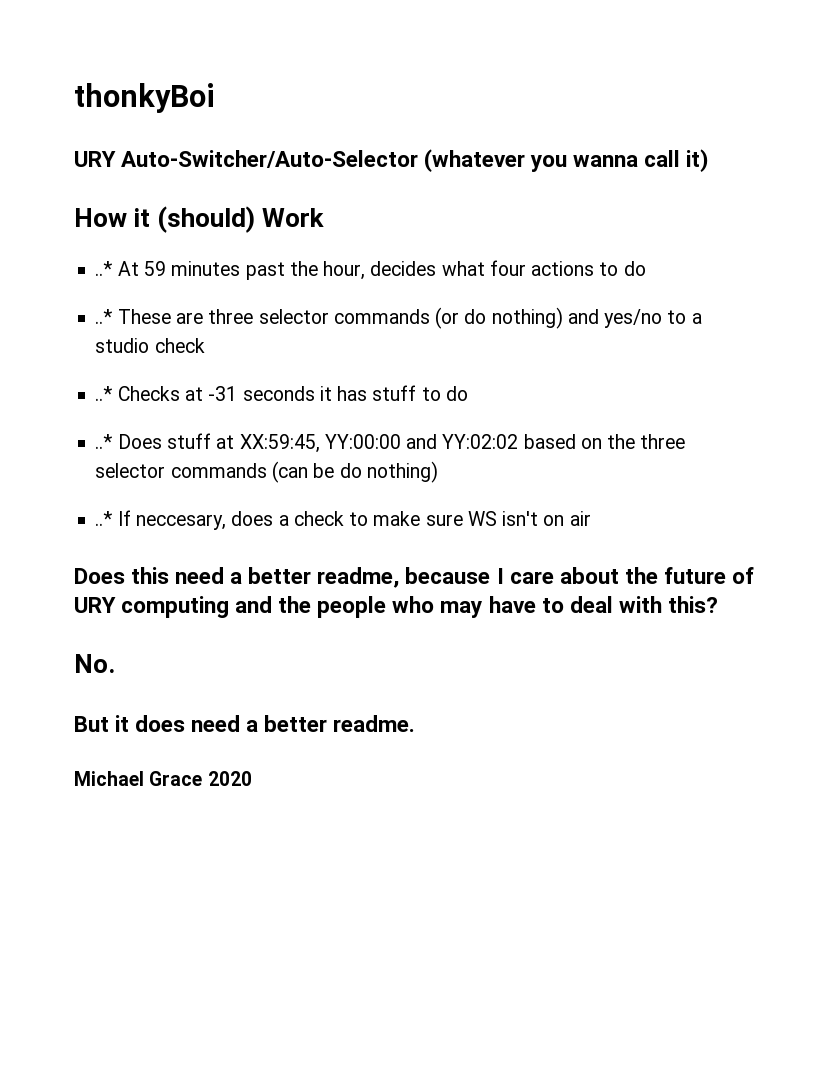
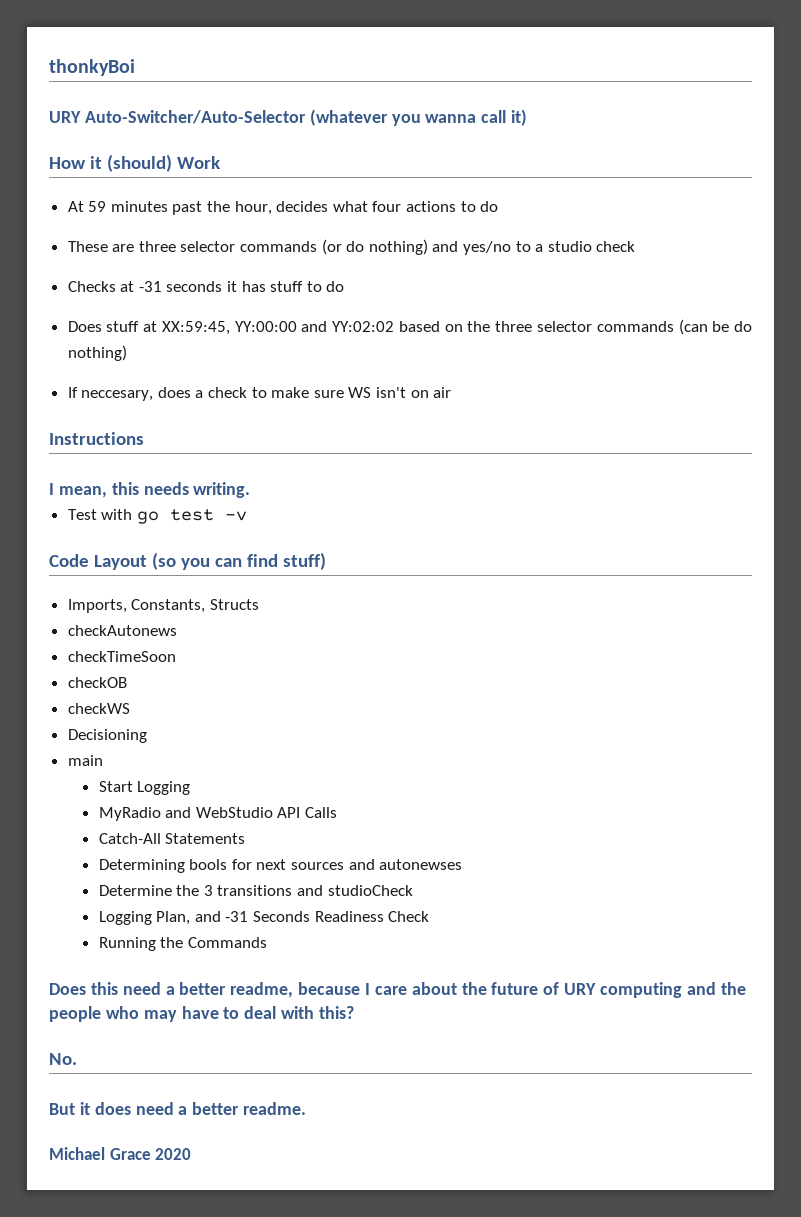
[95,261,113,276] ..* -> (220, 162) none
[95,309,113,324] ..* -> (499, 206) none
[95,386,113,401] ..* -> (636, 246) none
[95,434,113,449] ..* -> (345, 286) none
[95,511,113,526] ..* -> (127, 353) none
(591, 518) none -> [49,432,144,445] [49,482,251,498] [67,509,247,524] [49,552,326,570] [67,599,259,613] [67,625,177,636] [67,651,176,662] [67,677,127,688] [67,703,130,714] [67,729,147,743] [67,755,103,766] [98,781,191,795] [98,807,337,821] [98,833,246,844] [98,859,463,873] [98,885,413,896] [98,911,430,925] [98,937,267,951] // Instructions // I mean, this needs writing. // Test with go test -v // Code Layout (so you can find stuff) // Imports, Constants, Structs // checkAutonews // checkTimeSoon // checkOB // checkWS // Decisioning // main // Start Logging // MyRadio and WebStudio API Calls // Catch-All Statements // Determining bools for next sources and autonewses // Determine the 3 transitions and studioCheck // Logging Plan, and -31 Seconds Readiness Check // Running the Commands

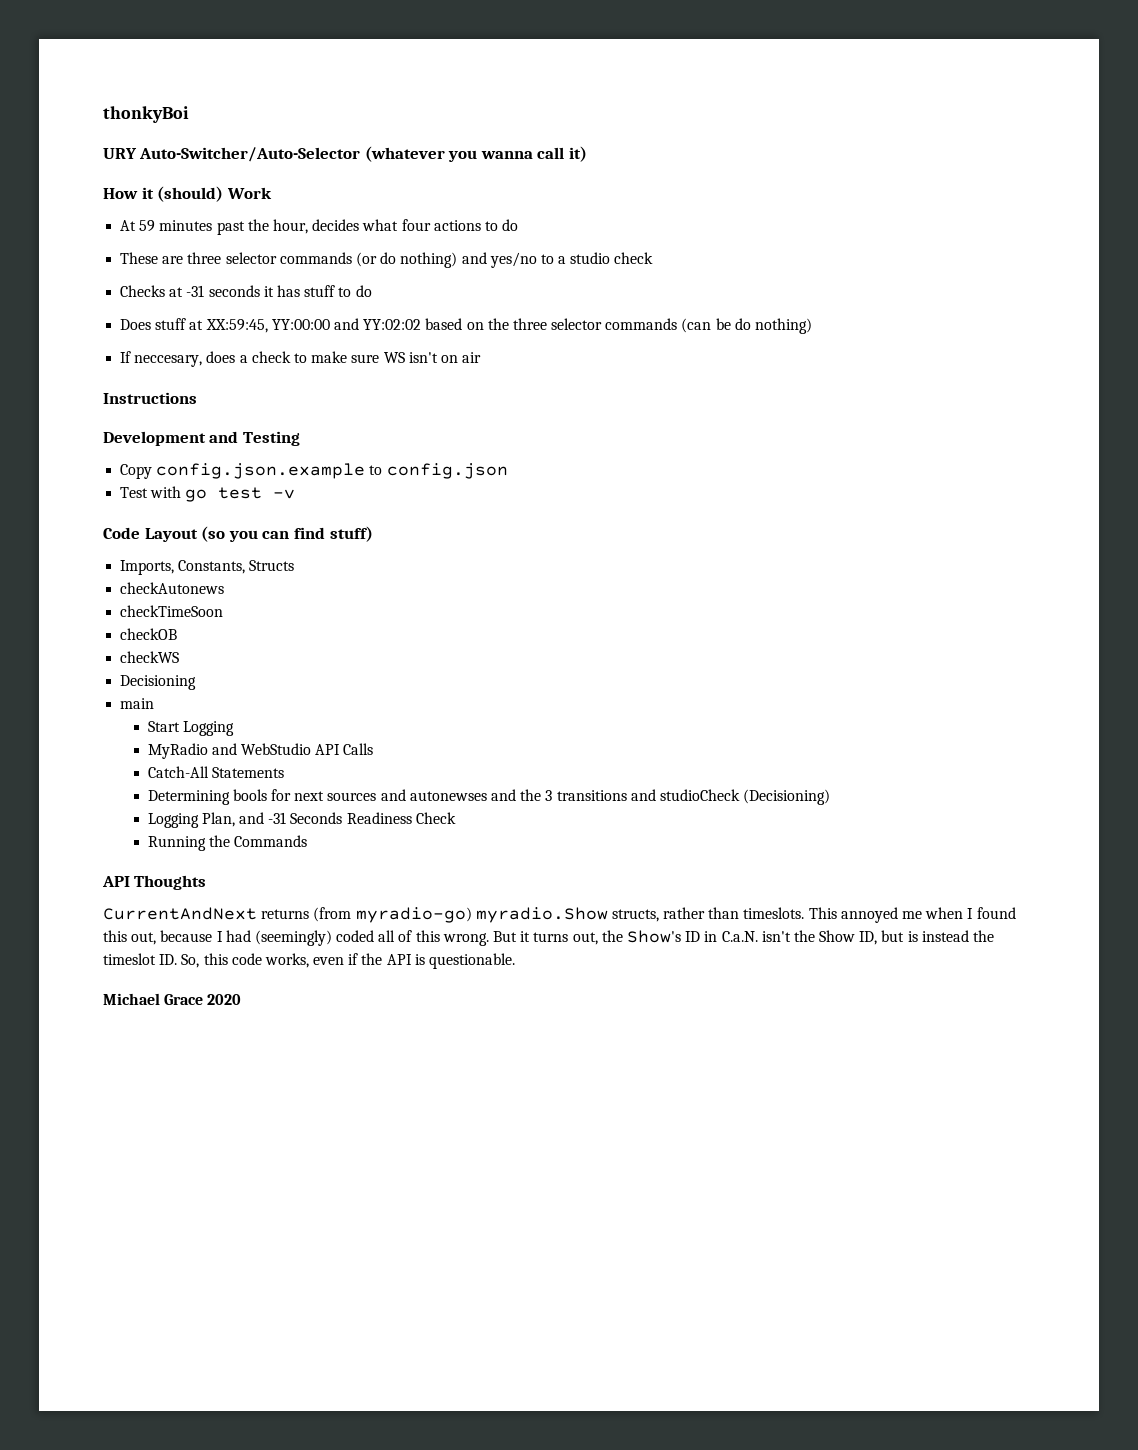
[49,482,251,498] I mean, this needs writing. -> [103,431,300,446] [120,463,508,479] Development and Testing // Copy config.json.example to config.json
[98,885,172,896] // Determine -> [490,789,516,801] and
(413, 890) none -> [743,789,831,805] (Decisioning)
[49,982,746,998] [49,1006,355,1022] [49,1053,77,1065] [49,1102,307,1115] Does this need a better readme, because I care about the future of URY computing and the people who may have to deal with this? // No. // But it does need a better readme. -> [102,875,207,890] [103,907,1016,923] [103,930,994,946] [103,953,516,969] API Thoughts // CurrentAndNext returns (from myradio-go) myradio.Show structs, rather than timeslots. This annoyed me when I found this out, because I had (seemingly) coded all of this wrong. But it turns out, the Show's ID in C.a.N. isn't the Show ID, but is instead the timeslot ID. So, this code works, even if the API is questionable.

